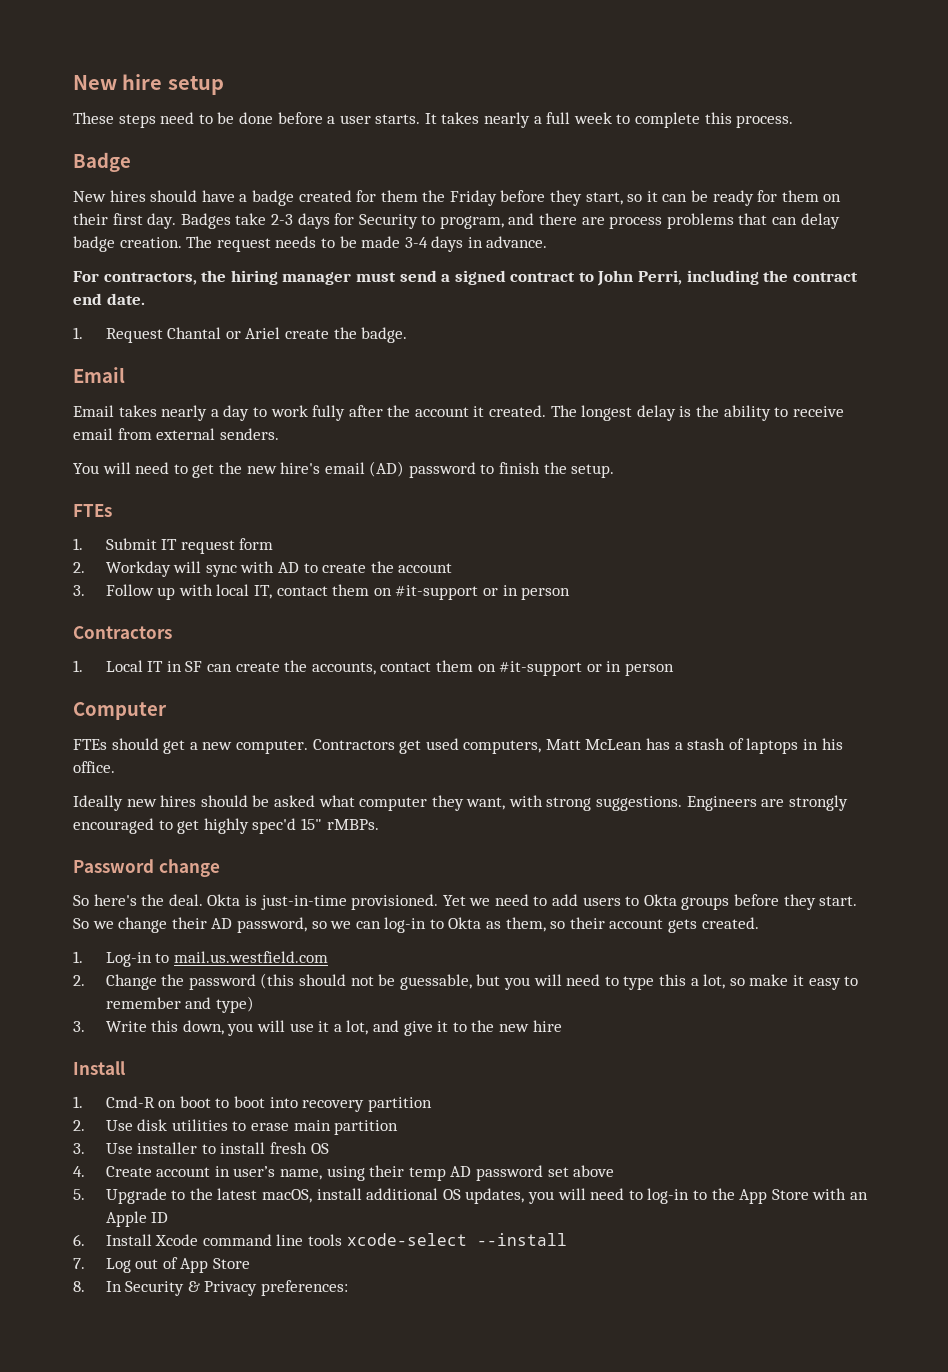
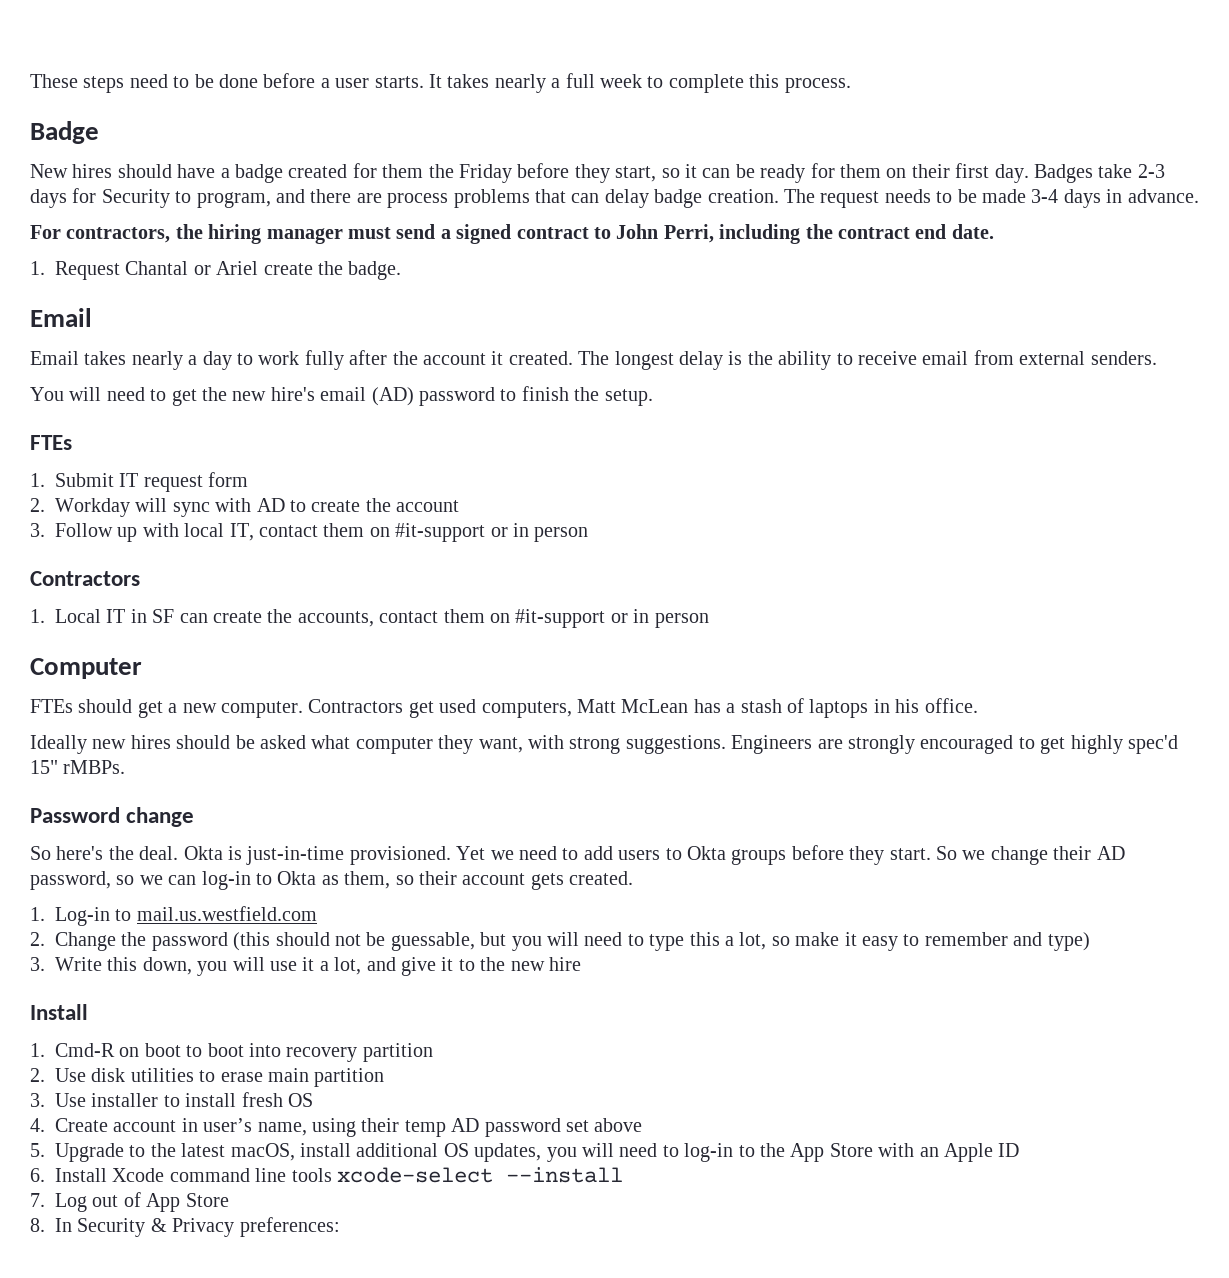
[73,74,224,95] New hire setup // -> (30, 81) none

